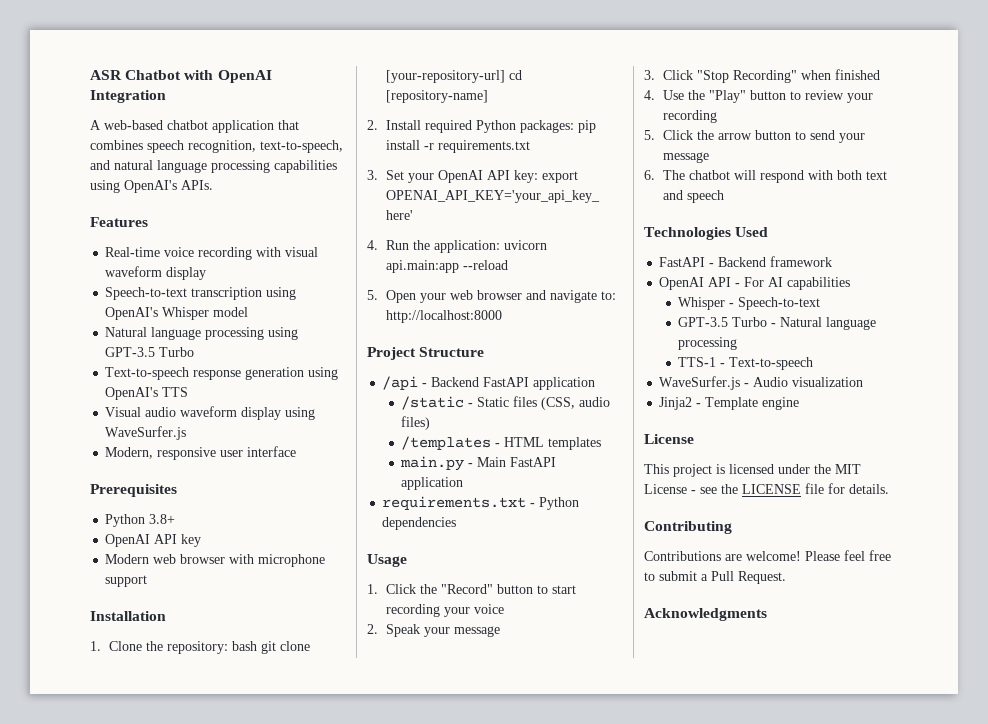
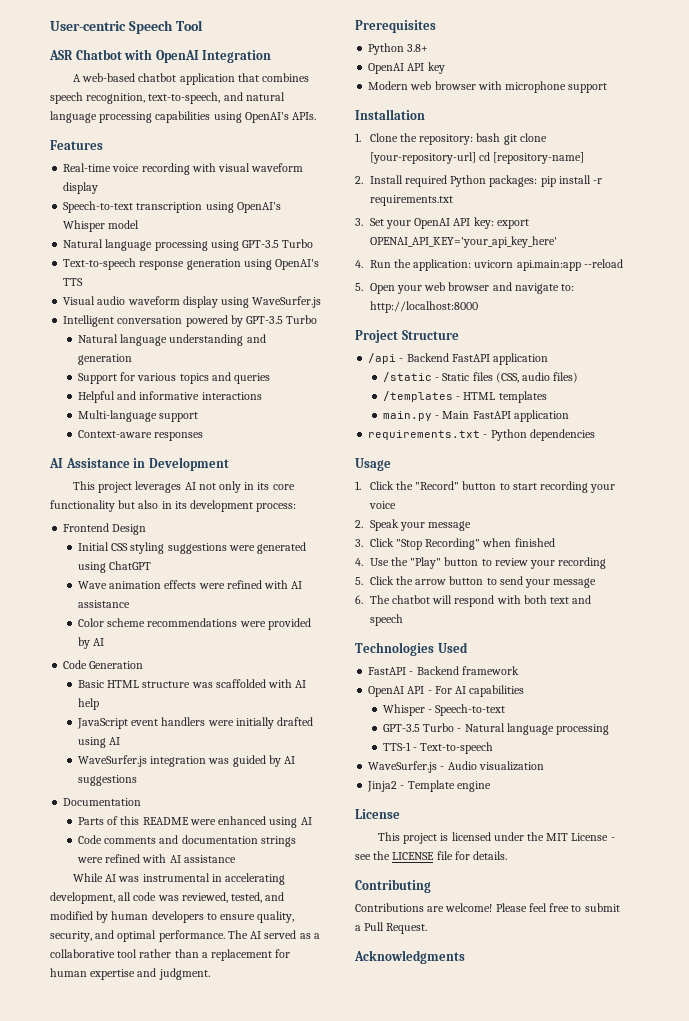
(90, 75) none -> [50,20,203,34] User-centric Speech Tool //
[105,446,297,460] Modern, responsive user interface -> [63,315,318,327] [77,334,266,346] [77,354,132,365] [77,372,271,384] [77,391,262,403] [77,410,199,422] [77,430,204,441] [49,457,229,471] [72,481,295,493] [50,500,297,512] [63,523,147,535] [77,542,307,554] [77,561,152,573] [77,580,303,589] [77,600,130,608] [77,618,311,630] [77,637,105,649] [63,660,144,669] [77,679,307,688] [77,698,99,710] [76,717,314,729] [77,737,121,748] [77,755,296,767] [77,775,137,786] [63,798,142,806] [77,816,312,828] [77,835,296,847] [76,854,236,863] [72,873,286,885] [50,892,285,904] [50,911,295,923] [50,930,320,942] [50,949,291,961] [50,968,210,980] Intelligent conversation powered by GPT-3.5 Turbo // Natural language understanding and generation // Support for various topics and queries // Helpful and informative interactions // Multi-language support // Context-aware responses // AI Assistance in Development // This project leverages AI not only in its core functionality but also in its development process: // Frontend Design // Initial CSS styling suggestions were generated using ChatGPT // Wave animation effects were refined with AI assistance // Color scheme recommendations were provided by AI // Code Generation // Basic HTML structure was scaffolded with AI help // JavaScript event handlers were initially drafted using AI // WaveSurfer.js integration was guided by AI suggestions // Documentation // Parts of this README were enhanced using AI // Code comments and documentation strings were refined with AI assistance // While AI was instrumental in accelerating development, all code was reviewed, tested, and modified by human developers to ensure quality, security, and optimal performance. The AI served as a collaborative tool rather than a replacement for human expertise and judgment.

